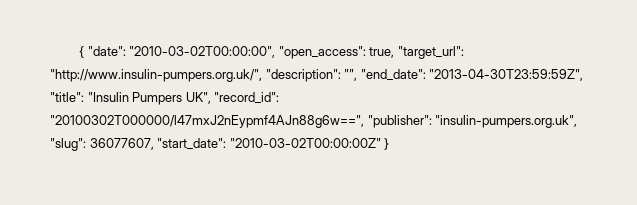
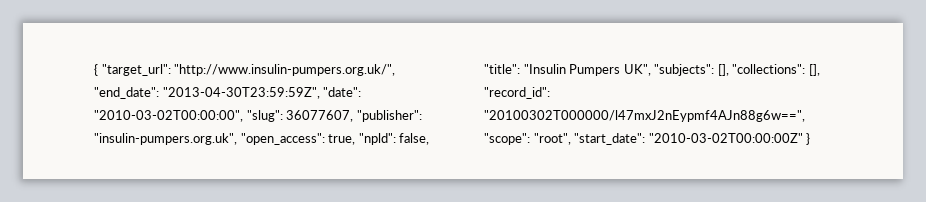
[87,46,464,59] [50,69,584,82] [50,92,280,105] [50,115,578,128] [50,138,154,151] "date": "2010-03-02T00:00:00", "open_access": true, "target_url": "http://www.insulin-pumpers.org.uk/", "description": "", "end_date": "2013-04-30T23:59:59Z", "title": "Insulin Pumpers UK", "record_id": "20100302T000000/l47mxJ2nEypmf4AJn88g6w==", "publisher": "insulin-pumpers.org.uk", "slug": 36077607, -> [101,64,396,76] [94,87,362,99] [94,110,422,122] [94,133,430,145] [484,64,820,76] [484,87,550,99] [484,110,805,122] [484,133,571,145] "target_url": "http://www.insulin-pumpers.org.uk/", "end_date": "2013-04-30T23:59:59Z", "date": "2010-03-02T00:00:00", "slug": 36077607, "publisher": "insulin-pumpers.org.uk", "open_access": true, "npld": false, "title": "Insulin Pumpers UK", "subjects": [], "collections": [], "record_id": "20100302T000000/l47mxJ2nEypmf4AJn88g6w==", "scope": "root",

